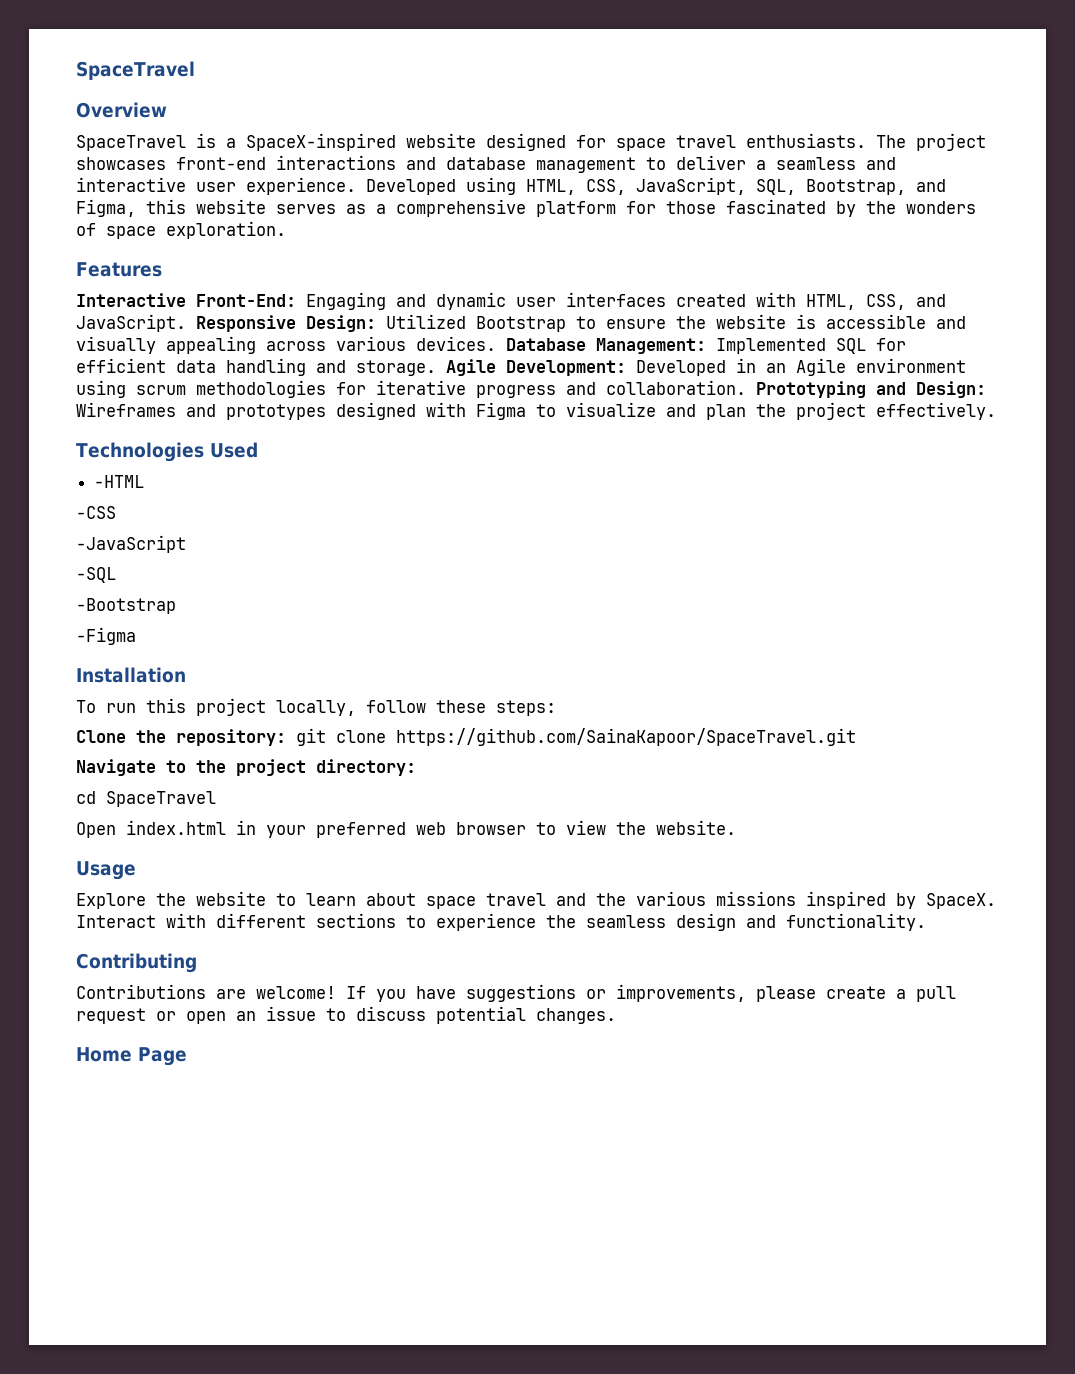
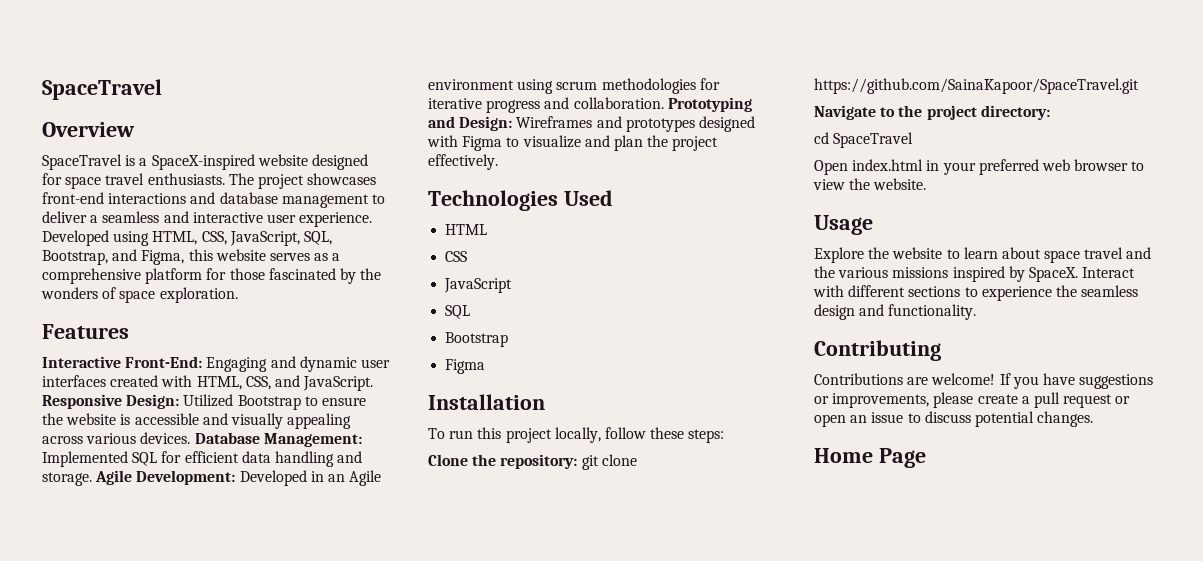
[94,475,145,488] [76,506,116,519] [76,535,186,553] [76,567,116,583] [76,598,176,614] [76,627,136,645] -HTML // -CSS // -JavaScript // -SQL // -Bootstrap // -Figma -> [445,224,488,235] [445,251,468,262] [444,278,513,293] [445,305,471,319] [445,332,509,347] [445,359,486,374] HTML // CSS // JavaScript // SQL // Bootstrap // Figma

